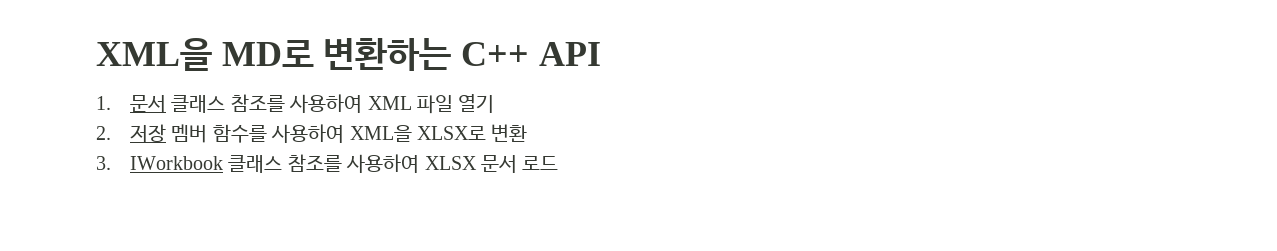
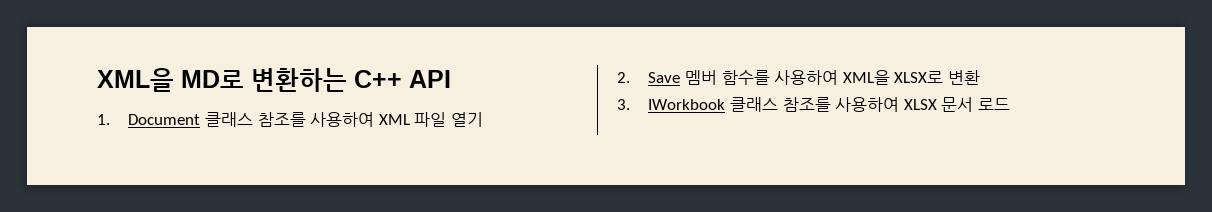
[130,95,167,113] 문서 -> [128,114,201,125] Document
[130,124,167,143] 저장 -> [648,72,681,83] Save

